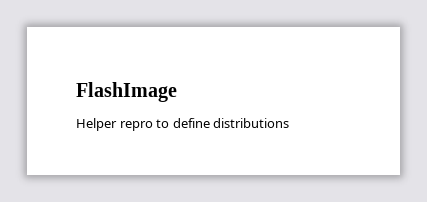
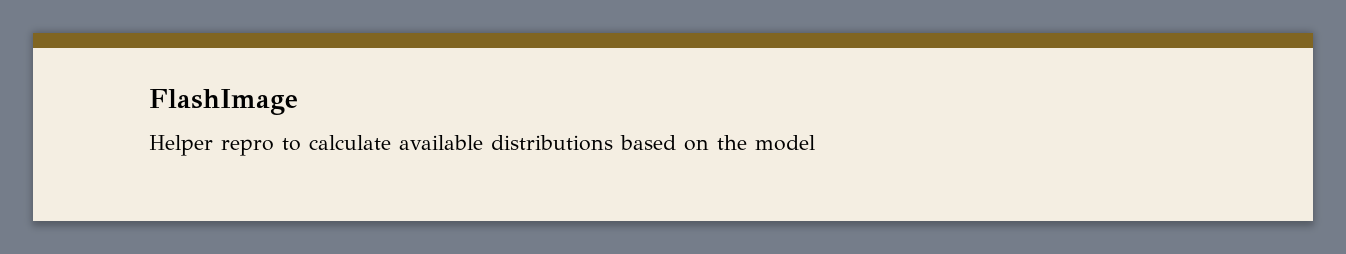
[172,118,290,128] define distributions -> [309,135,815,151] calculate available distributions based on the model

